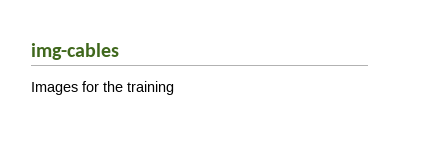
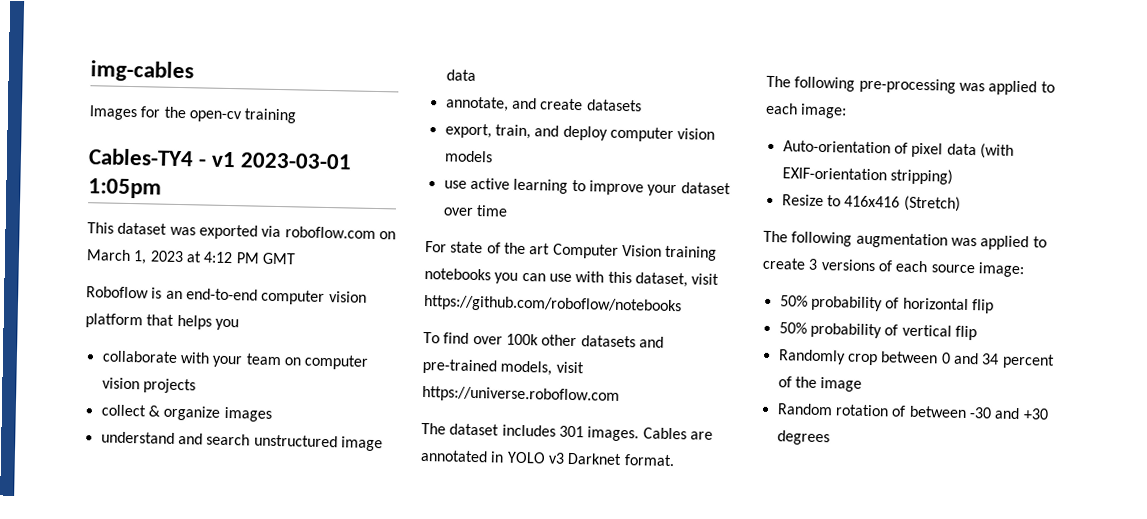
[127,81,174,95] training -> [188,108,297,124] [88,148,353,170] [88,178,162,199] [87,222,396,240] [86,249,296,265] [86,286,367,305] [85,313,239,331] [101,350,370,370] [101,377,196,394] [100,404,272,422] [100,431,383,452] [445,69,476,81] [444,96,642,112] [444,123,716,142] [443,150,493,163] [443,177,731,197] [442,205,508,217] [425,240,718,261] [424,267,720,288] [423,294,682,315] [423,331,664,348] [422,358,584,376] [422,385,620,404] [421,422,713,442] [420,449,675,467] [766,75,1055,96] [765,102,848,119] [782,140,1014,159] [781,167,953,185] [781,194,961,212] [763,230,1047,251] [762,257,1025,278] [779,295,994,314] [778,322,977,341] [777,349,1055,369] [777,376,863,392] [776,403,1049,420] [776,430,830,446] open-cv training // Cables-TY4 - v1 2023-03-01 1:05pm // This dataset was exported via roboflow.com on March 1, 2023 at 4:12 PM GMT // Roboflow is an end-to-end computer vision platform that helps you // collaborate with your team on computer vision projects // collect & organize images // understand and search unstructured image data // annotate, and create datasets // export, train, and deploy computer vision models // use active learning to improve your dataset over time // For state of the art Computer Vision training notebooks you can use with this dataset, visit https://github.com/roboflow/notebooks // To find over 100k other datasets and pre-trained models, visit https://universe.roboflow.com // The dataset includes 301 images. Cables are annotated in YOLO v3 Darknet format. // The following pre-processing was applied to each image: // Auto-orientation of pixel data (with EXIF-orientation stripping) // Resize to 416x416 (Stretch) // The following augmentation was applied to create 3 versions of each source image: // 50% probability of horizontal flip // 50% probability of vertical flip // Randomly crop between 0 and 34 percent of the image // Random rotation of between -30 and +30 degrees

